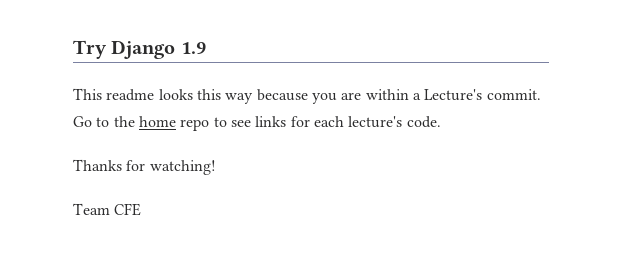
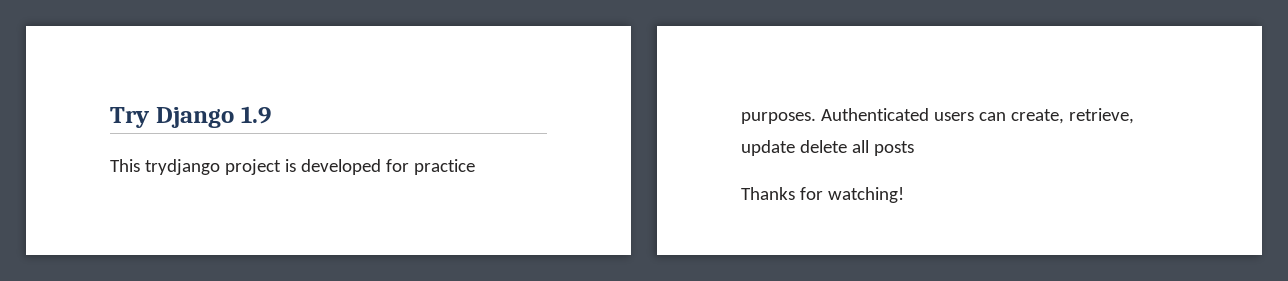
[106,89,541,104] [73,116,441,131] readme looks this way because you are within a Lecture's commit. Go to the home repo to see links for each lecture's code. -> [144,159,475,175] [741,108,1134,124] [741,140,914,156] trydjango project is developed for practice purposes. Authenticated users can create, retrieve, update delete all posts
[73,203,142,216] // Team CFE -> (904, 195) none

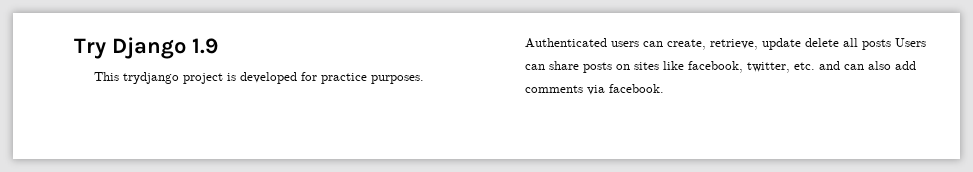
[741,187,904,203] // Thanks for watching! -> [895,38,926,47] [525,61,916,73] [525,84,664,95] Users can share posts on sites like facebook, twitter, etc. and can also add comments via facebook.

